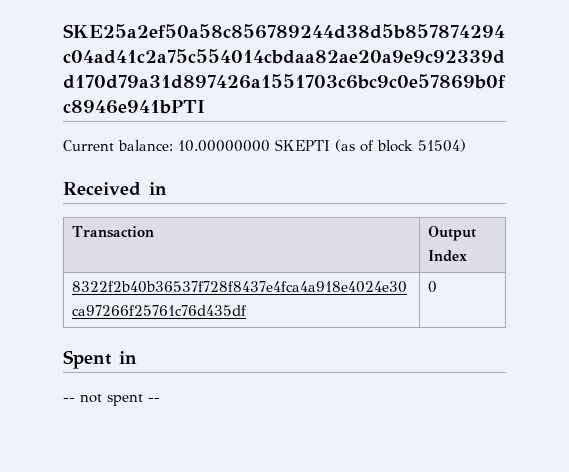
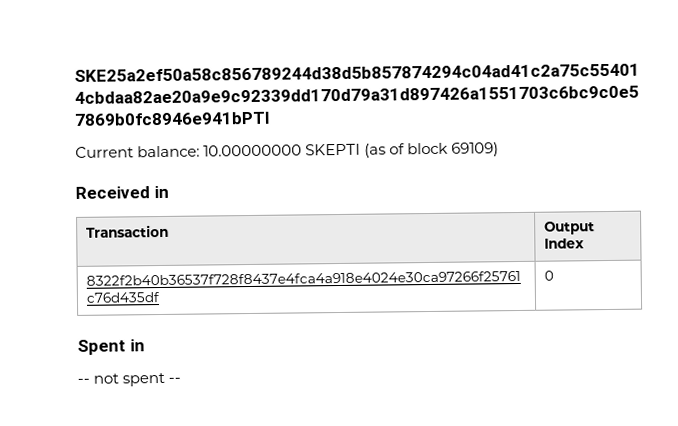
[418,139,466,152] 51504) -> [451,142,500,157] 69109)

